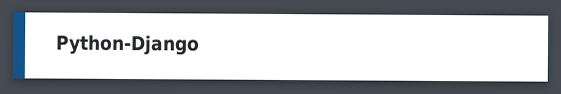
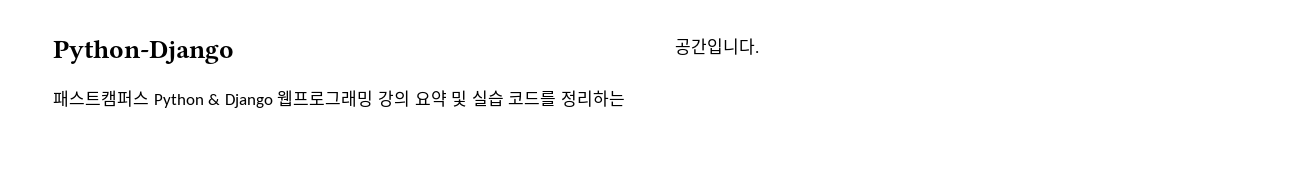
(200, 45) none -> [53,90,625,108] [675,38,759,55] // 패스트캠퍼스 Python & Django 웹프로그래밍 강의 요약 및 실습 코드를 정리하는 공간입니다.

